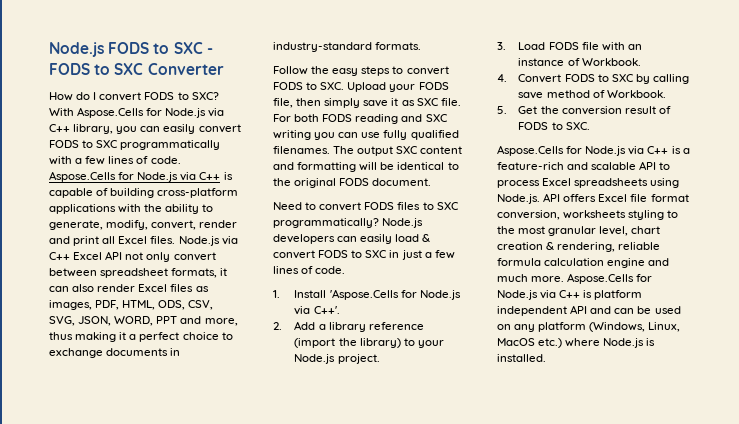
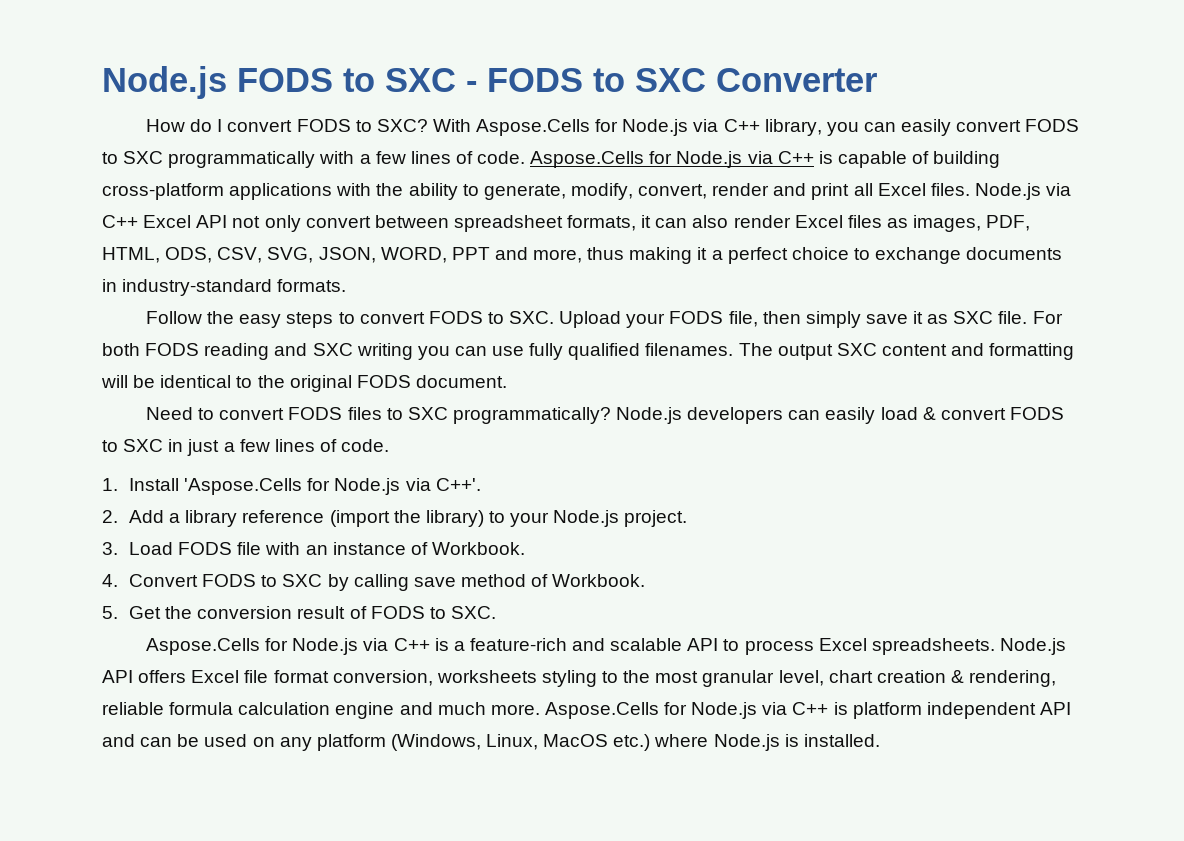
[574,178,680,188] [497,194,540,204] spreadsheets using Node.js. -> [871,638,1066,655] spreadsheets. Node.js

